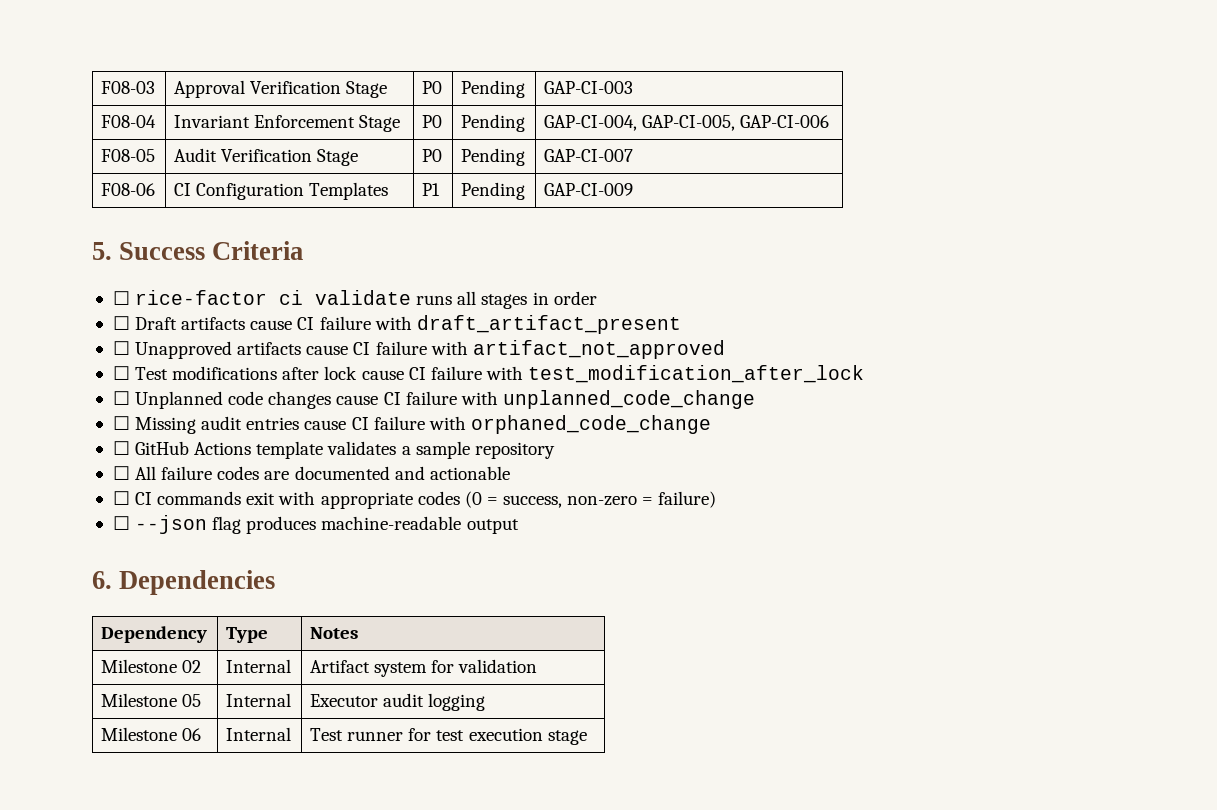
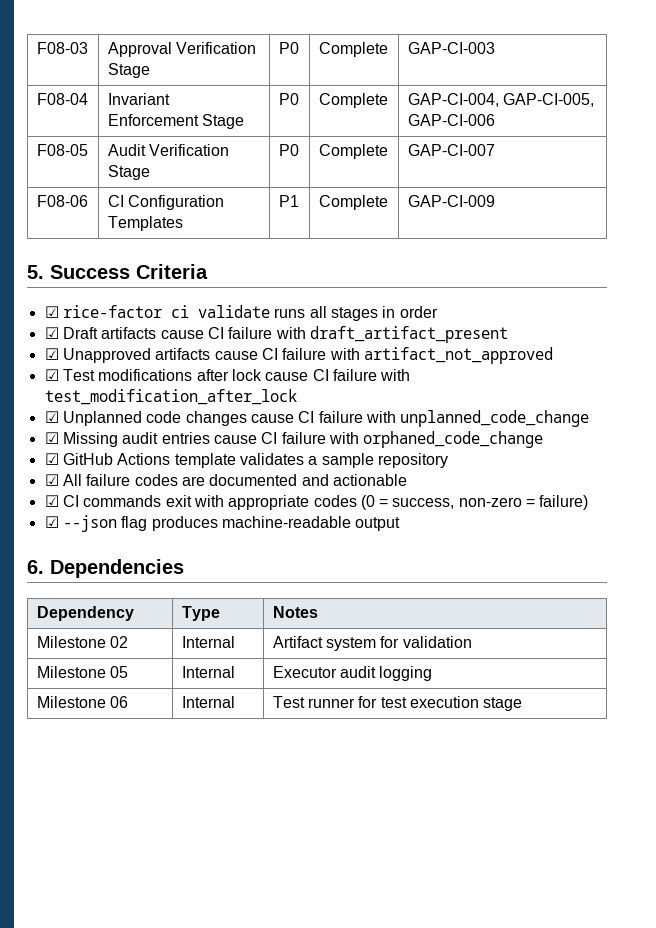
[461,80,526,98] Pending -> [318,42,388,57] Complete
[461,114,526,132] Pending -> [318,93,388,108] Complete
[461,148,526,166] Pending -> [318,144,388,159] Complete
[461,182,526,200] Pending -> [318,195,388,210] Complete
[112,291,130,305] ☐ -> [44,306,59,318] ☑
[112,316,130,330] ☐ -> [44,327,59,339] ☑
[112,341,130,355] ☐ -> [44,348,59,360] ☑
[112,366,130,380] ☐ -> [44,369,59,381] ☑
[112,391,130,405] ☐ -> [44,411,59,423] ☑
[112,416,130,430] ☐ -> [44,432,59,444] ☑
[112,441,130,455] ☐ -> [44,453,59,465] ☑
[112,466,130,480] ☐ -> [44,474,59,486] ☑
[112,491,130,505] ☐ -> [44,495,59,507] ☑
[112,516,130,530] ☐ -> [44,516,59,528] ☑

